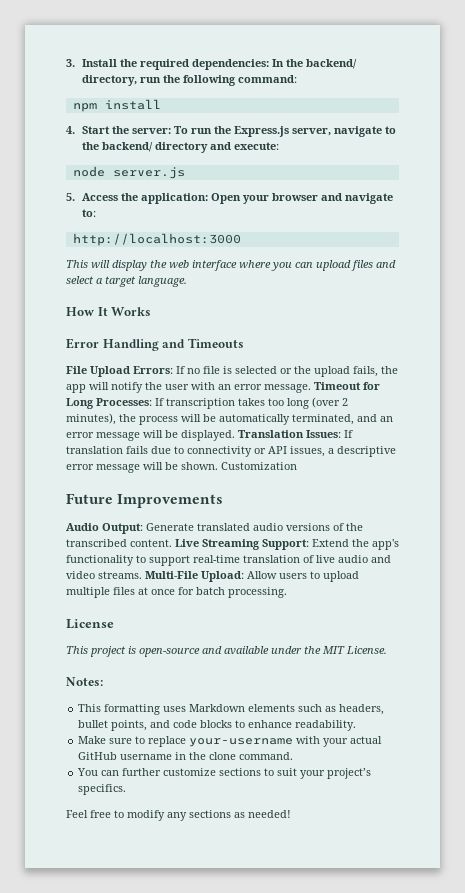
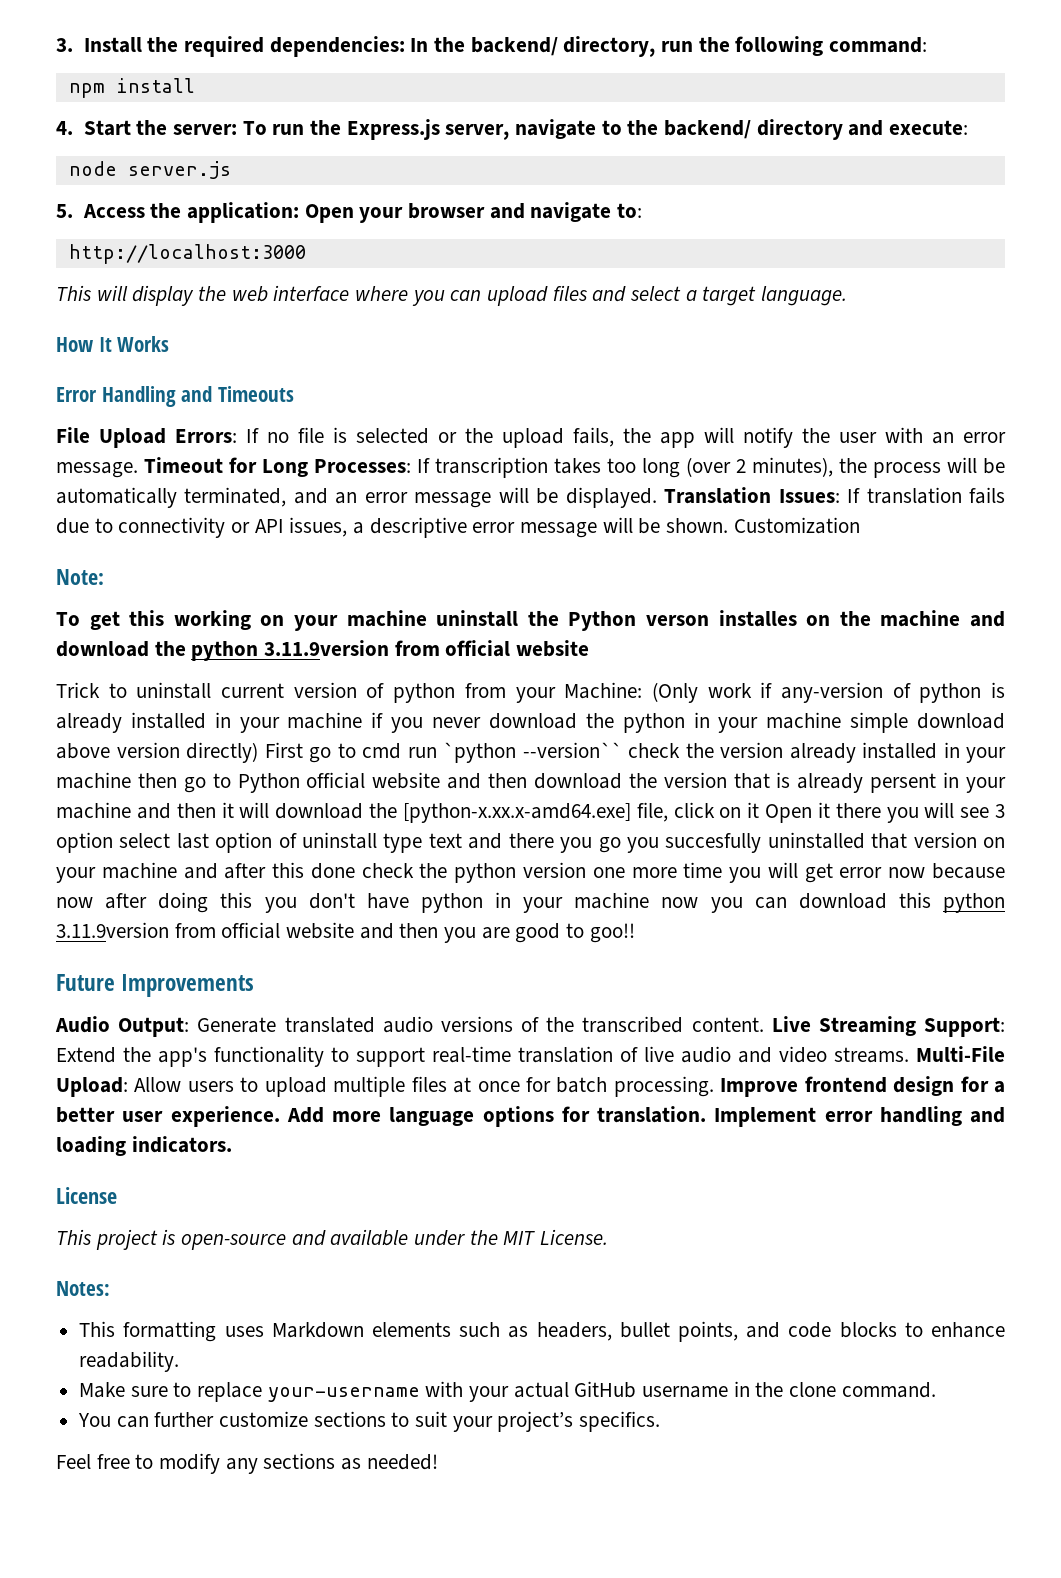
(297, 466) none -> [56,569,104,585] [56,610,1006,631] [56,640,590,661] [56,682,1005,703] [56,712,1006,733] [56,742,1006,763] [56,772,1006,793] [56,802,1006,823] [56,832,1005,853] [56,862,1006,883] [56,892,1005,913] [56,922,635,943] // Note: // To get this working on your machine uninstall the Python verson installes on the machine and download the python 3.11.9version from official website // Trick to uninstall current version of python from your Machine: (Only work if any-version of python is already installed in your machine if you never download the python in your machine simple download above version directly) First go to cmd run `python --version`` check the version already installed in your machine then go to Python official website and then download the version that is already persent in your machine and then it will download the [python-x.xx.x-amd64.exe] file, click on it Open it there you will see 3 option select last option of uninstall type text and there you go you succesfully uninstalled that version on your machine and after this done check the python version one more time you will get error now because now after doing this you don't have python in your machine now you can download this python 3.11.9version from official website and then you are good to goo!!
(287, 592) none -> [720,1076,1005,1097] [56,1106,1005,1127] [56,1136,232,1156] Improve frontend design for a better user experience. Add more language options for translation. Implement error handling and loading indicators.

